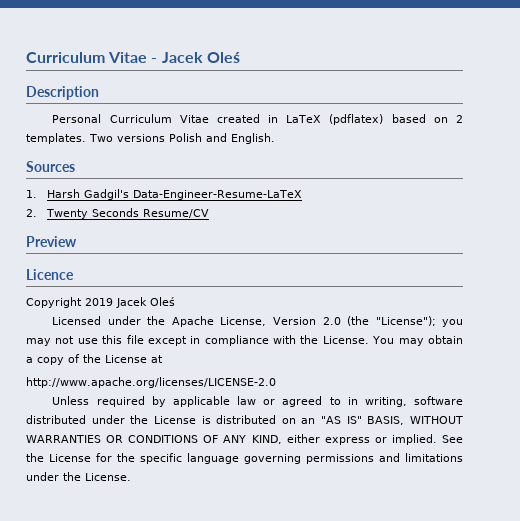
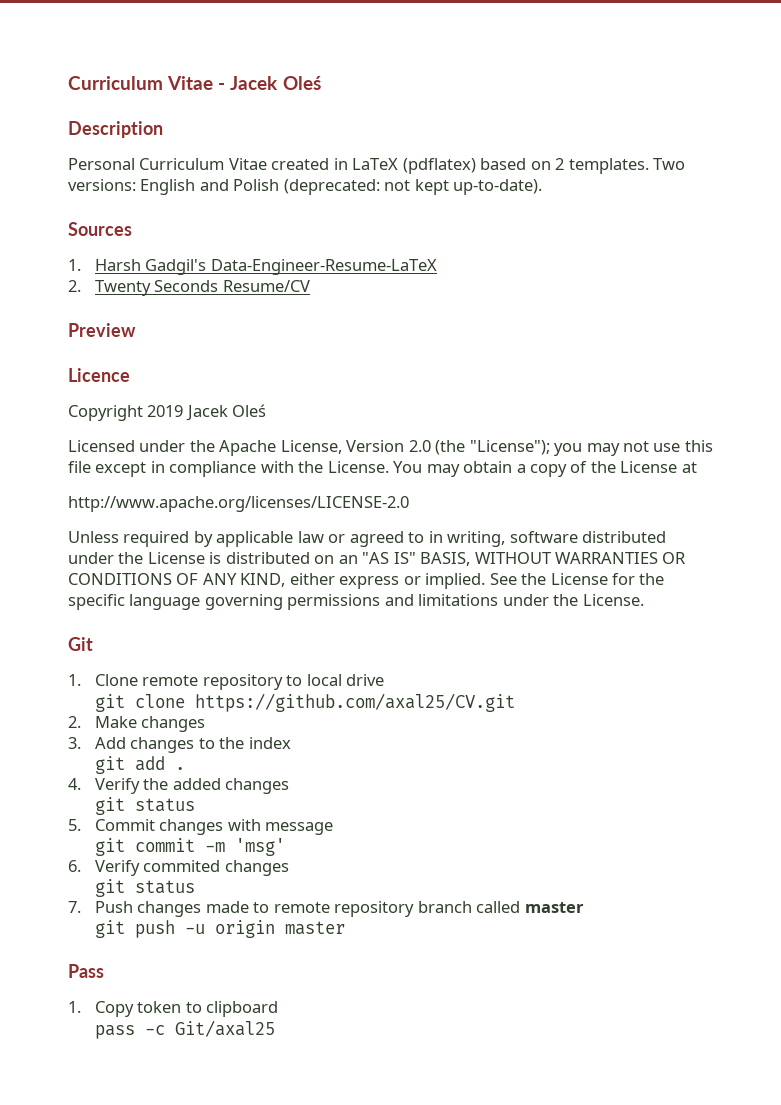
[116,133,275,144] versions Polish and English. -> [68,179,543,195] versions: English and Polish (deprecated: not kept up-to-date).
(131, 477) none -> [68,637,93,651] [68,674,385,690] [94,693,515,712] [68,716,206,732] [68,737,291,753] [94,756,185,774] [68,778,290,794] [94,797,195,815] [68,819,334,835] [94,838,285,856] [68,860,289,876] [94,879,195,897] [68,901,584,917] [94,920,345,938] [68,964,104,978] [68,1001,279,1017] [94,1020,275,1039] // Git // 1. Clone remote repository to local drive // git clone https://github.com/axal25/CV.git // 2. Make changes // 3. Add changes to the index // git add . // 4. Verify the added changes // git status // 5. Commit changes with message // git commit -m 'msg' // 6. Verify commited changes // git status // 7. Push changes made to remote repository branch called master // git push -u origin master // Pass // 1. Copy token to clipboard // pass -c Git/axal25

